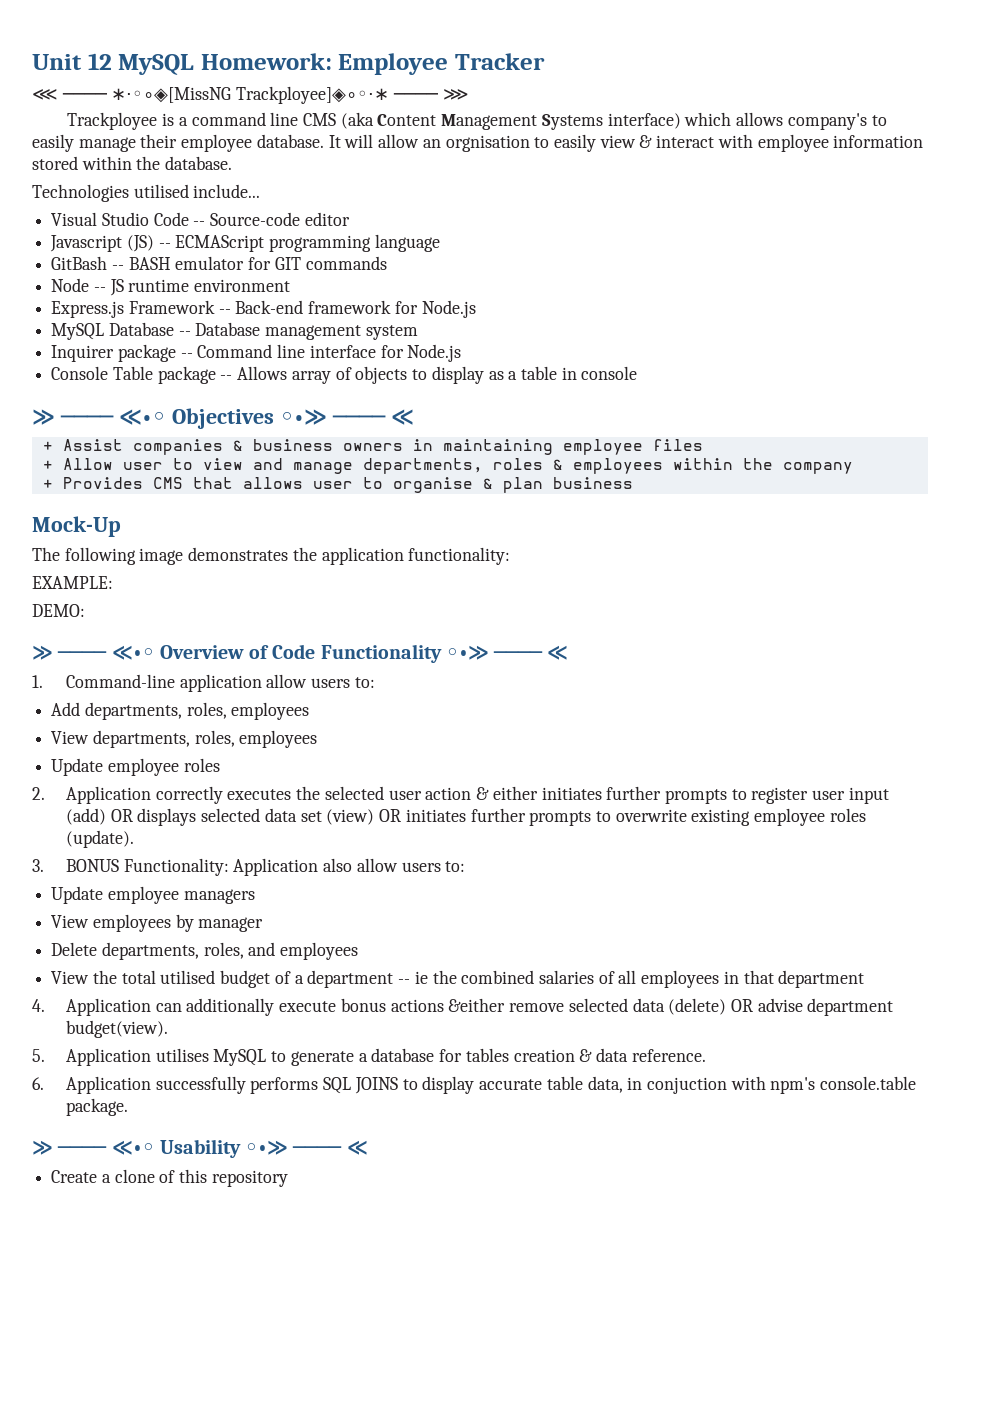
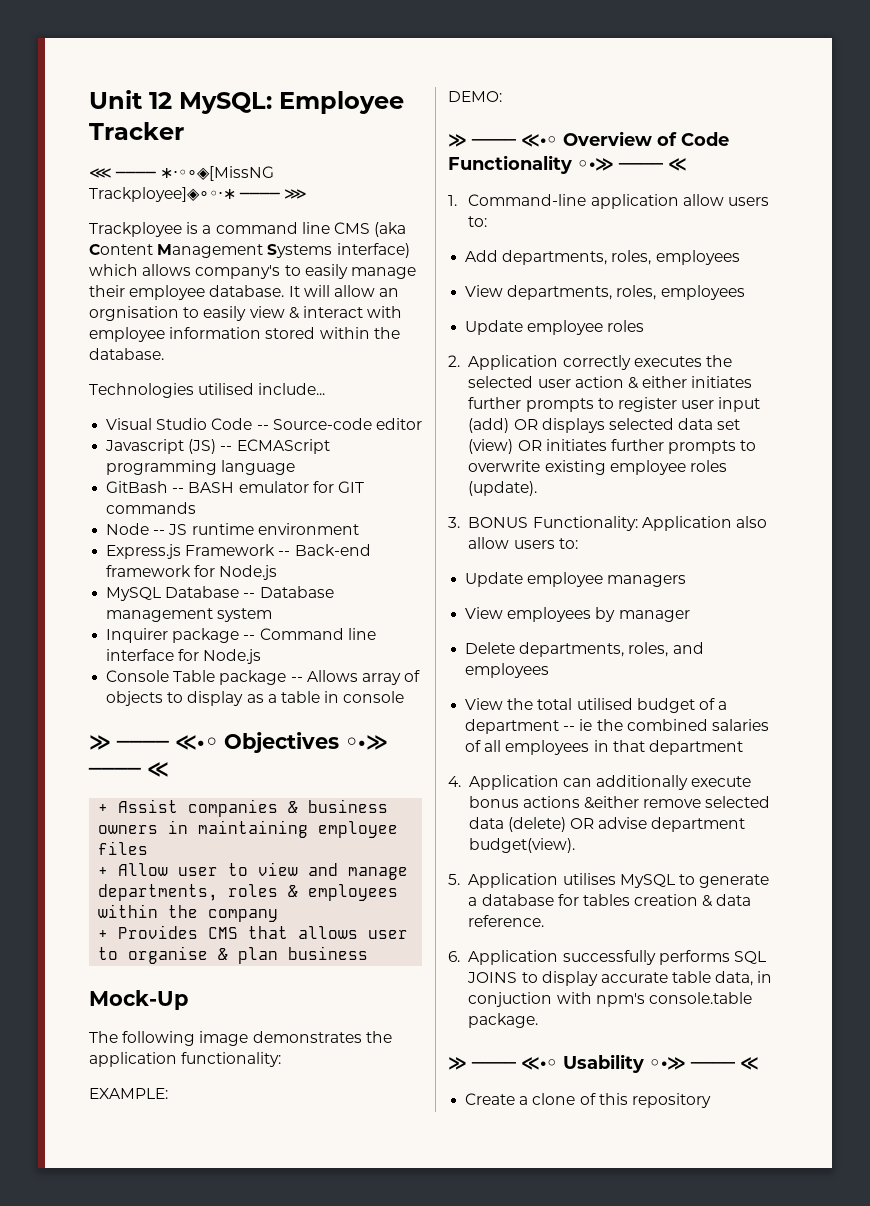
[118,53,332,75] MySQL Homework: -> [179,92,272,114] MySQL:

